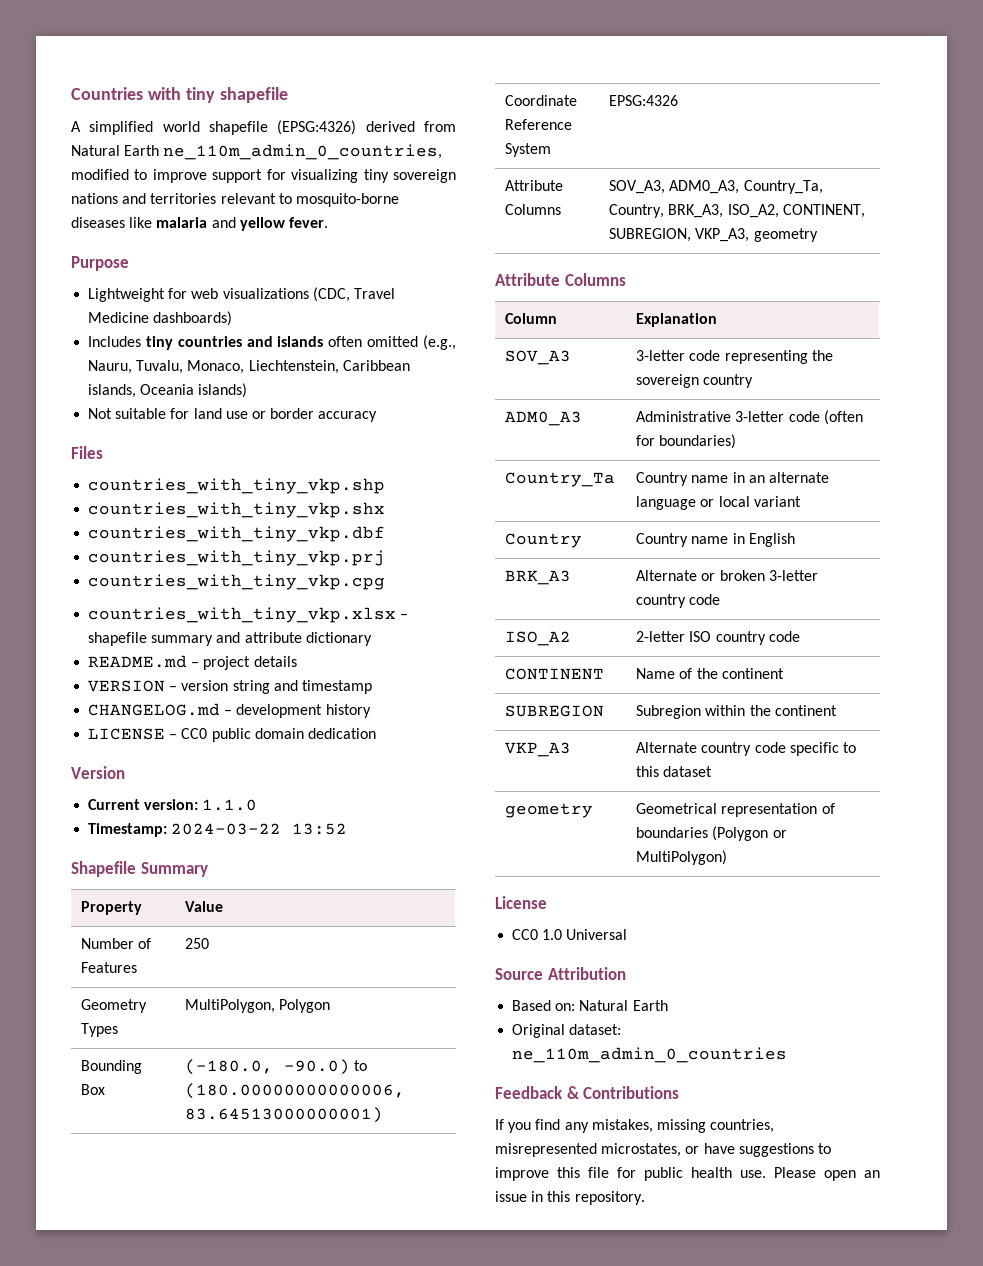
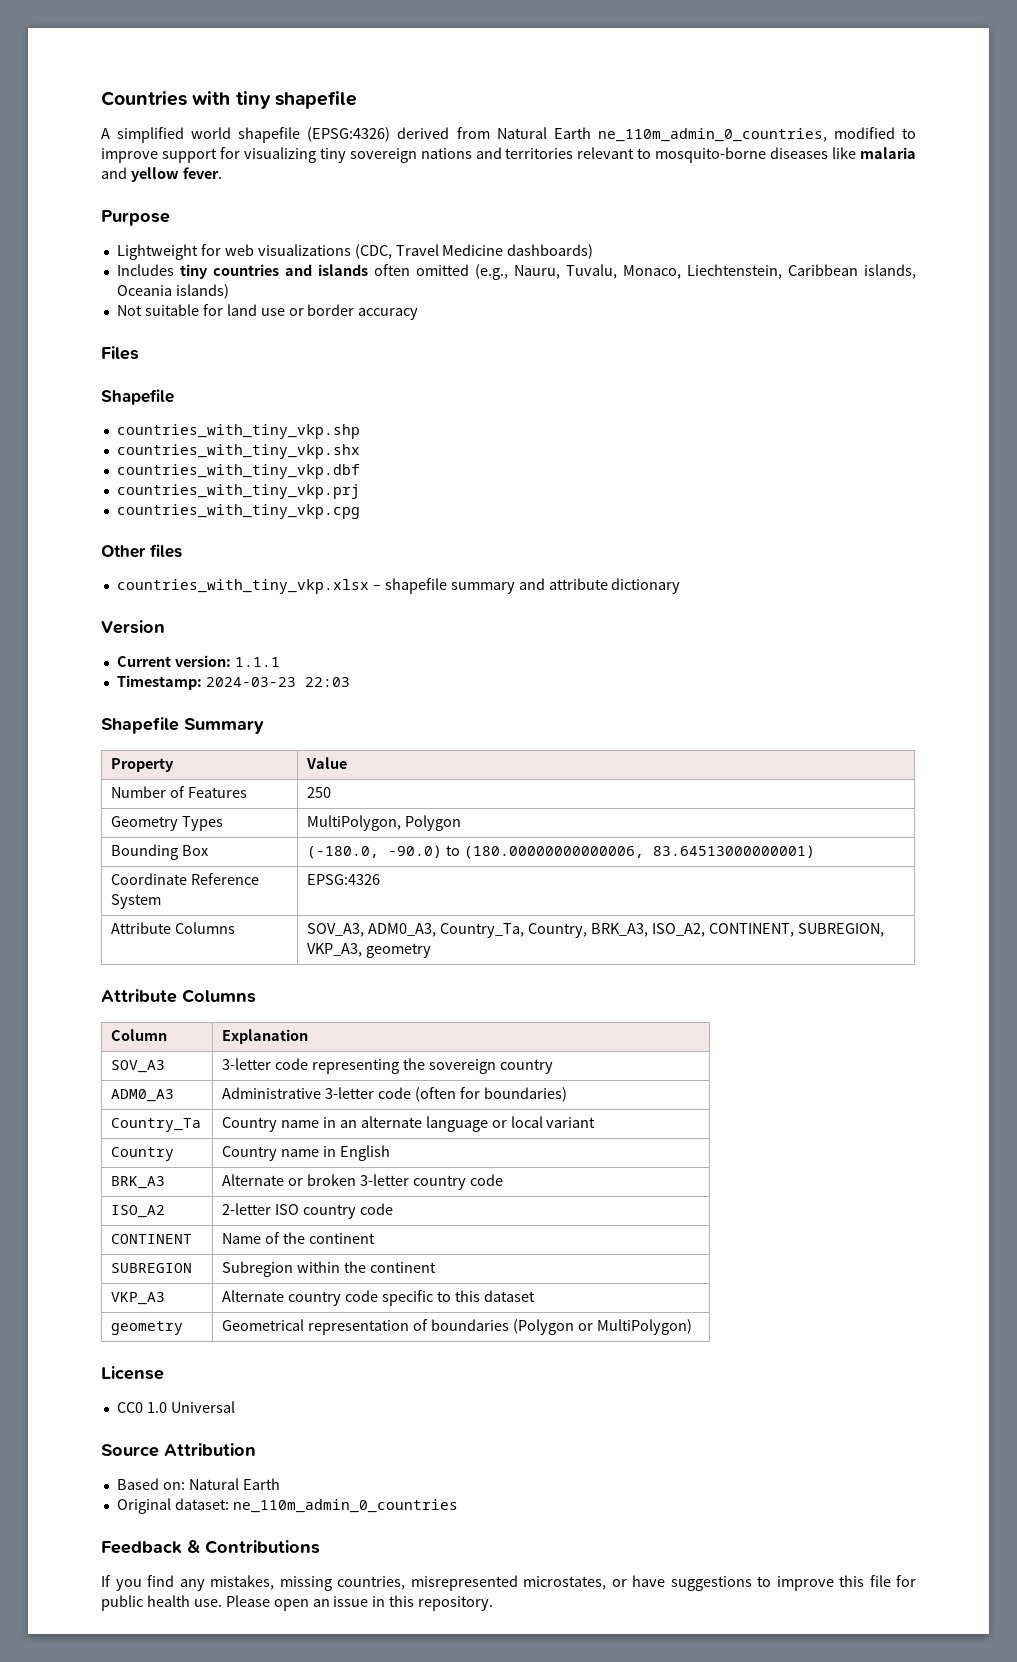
(103, 452) none -> [101,389,174,405] // Shapefile
(386, 582) none -> [101,544,182,558] // Other files
[88,655,297,670] [88,680,372,694] [88,703,371,718] [88,728,376,742] // README.md – project details // VERSION – version string and timestamp // CHANGELOG.md – development history // LICENSE – CC0 public domain dedication -> (681, 586) none
[202,799,258,811] 1.1.0 -> [234,657,280,667] 1.1.1
[171,823,348,835] 2024-03-22 13:52 -> [205,677,350,687] 2024-03-23 22:03

